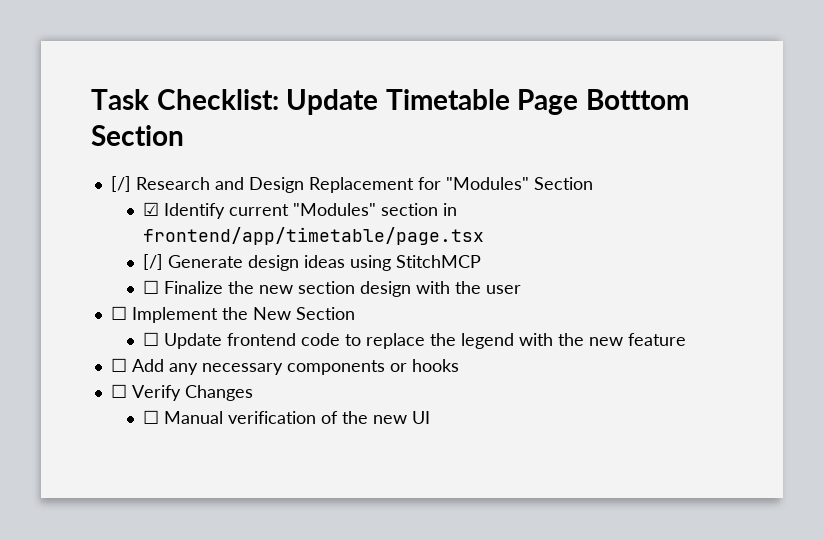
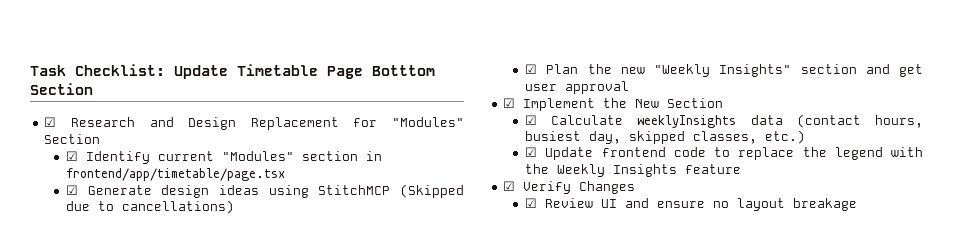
[110,176,131,192] [/] -> [44,117,57,127] ☑
[143,254,164,270] [/] -> [66,185,79,195] ☑
[143,280,482,297] // ☐ Finalize the new section design with the -> [400,184,464,198] [66,200,235,214] [525,64,923,77] (Skipped due to cancellations) // ☑ Plan the new "Weekly Insights" section and get
[110,306,127,320] // ☐ -> [565,81,630,94] [503,98,516,108] approval // ☑
[143,332,160,346] ☐ -> [525,114,923,128] [525,130,806,144] [525,147,538,157] ☑ Calculate weeklyInsights data (contact hours, busiest day, skipped classes, etc.) // ☑
[589,337,624,346] new -> [557,164,678,177] Weekly Insights
[110,358,459,375] [110,384,253,401] [143,410,431,424] ☐ Add any necessary components or hooks // ☐ Verify Changes // ☐ Manual verification of the new UI -> [503,181,636,194] [525,198,858,211] ☑ Verify Changes // ☑ Review UI and ensure no layout breakage

